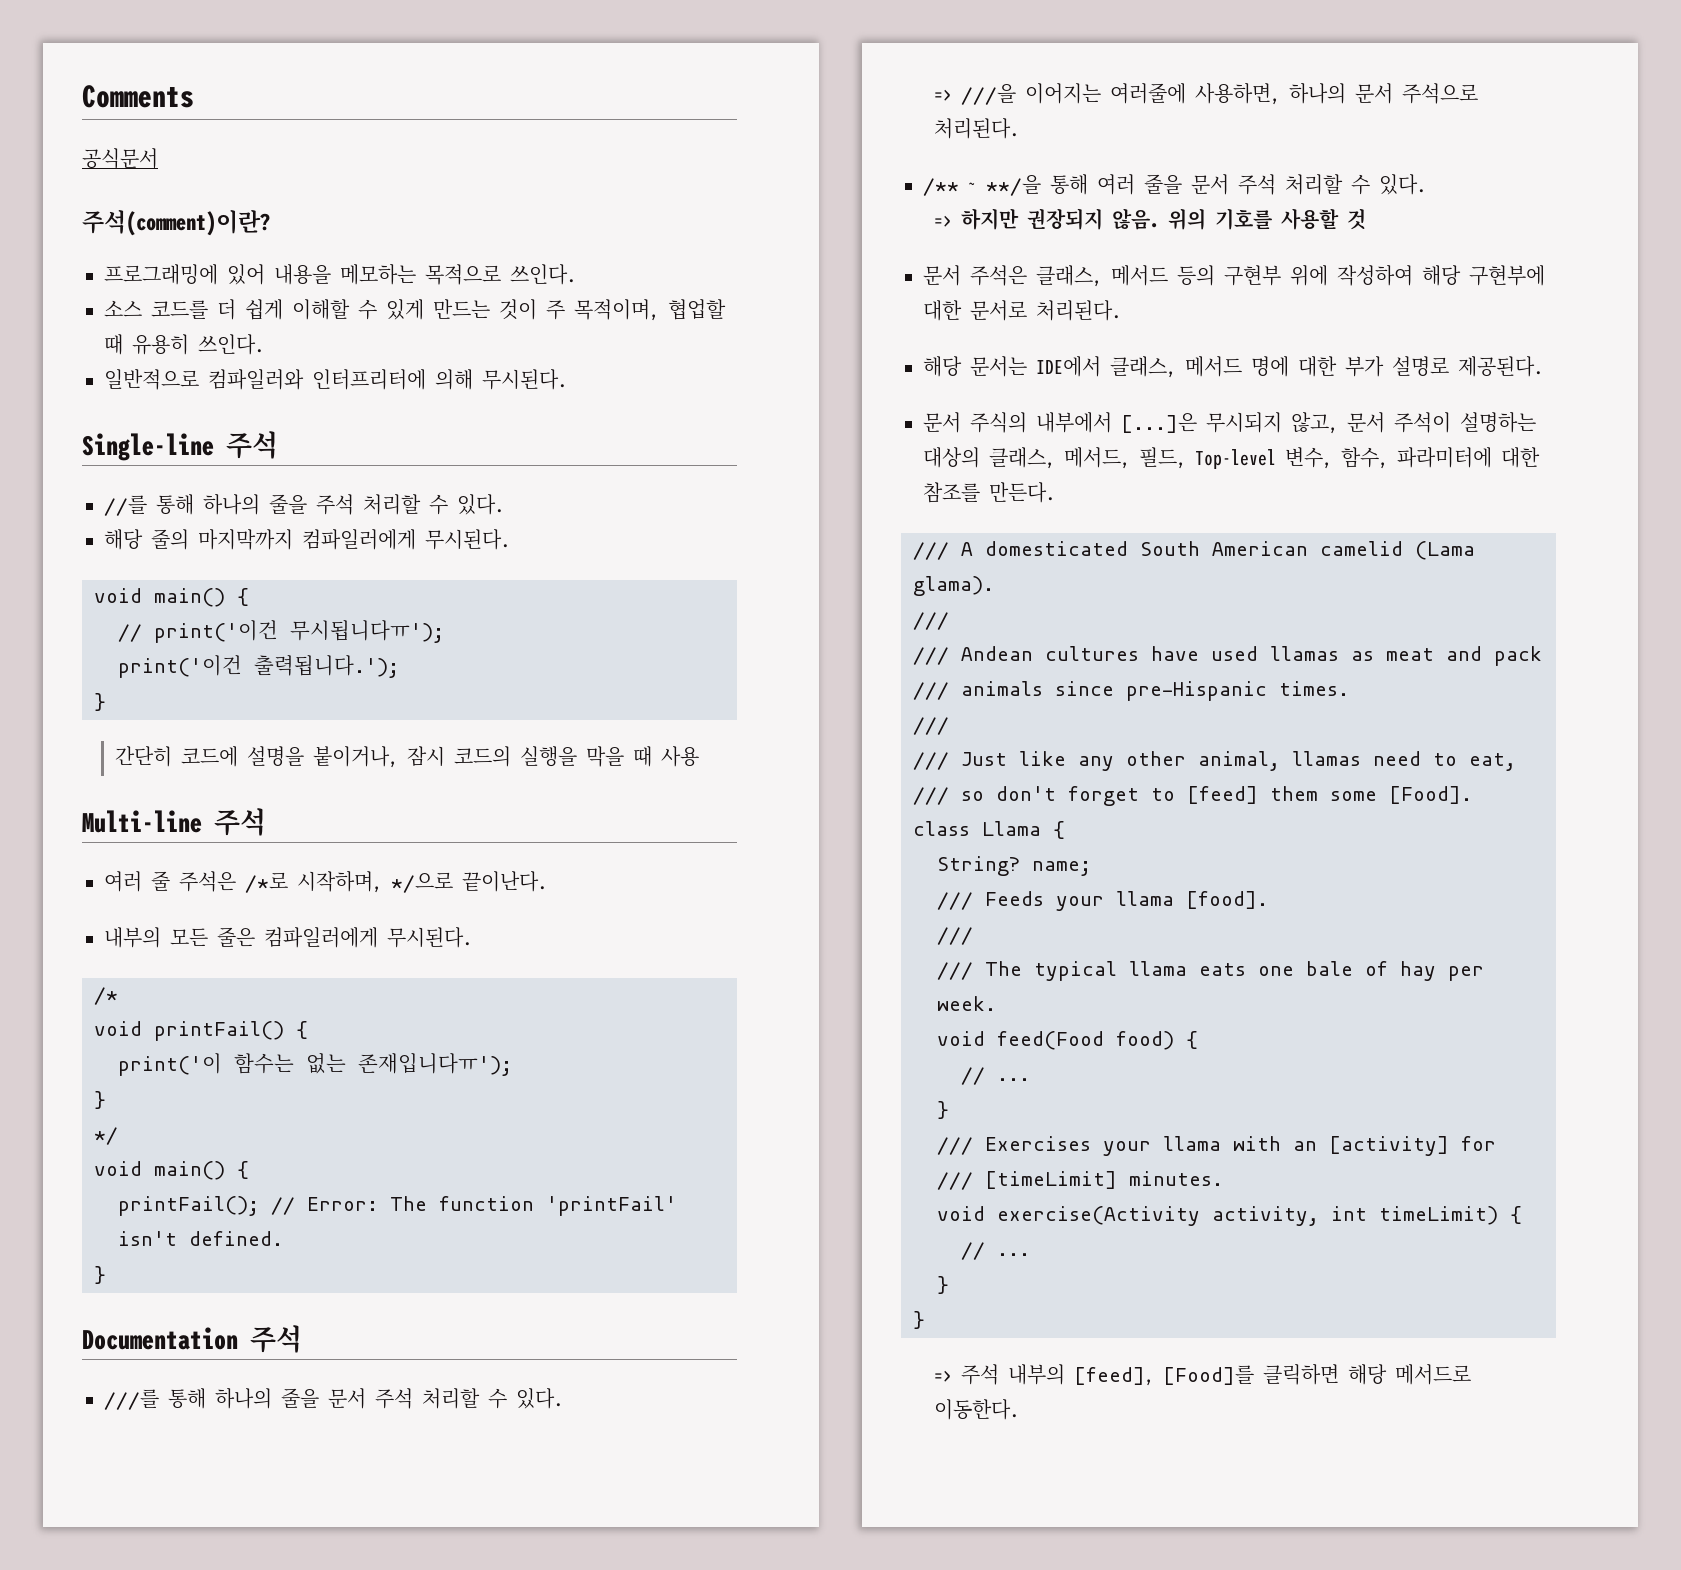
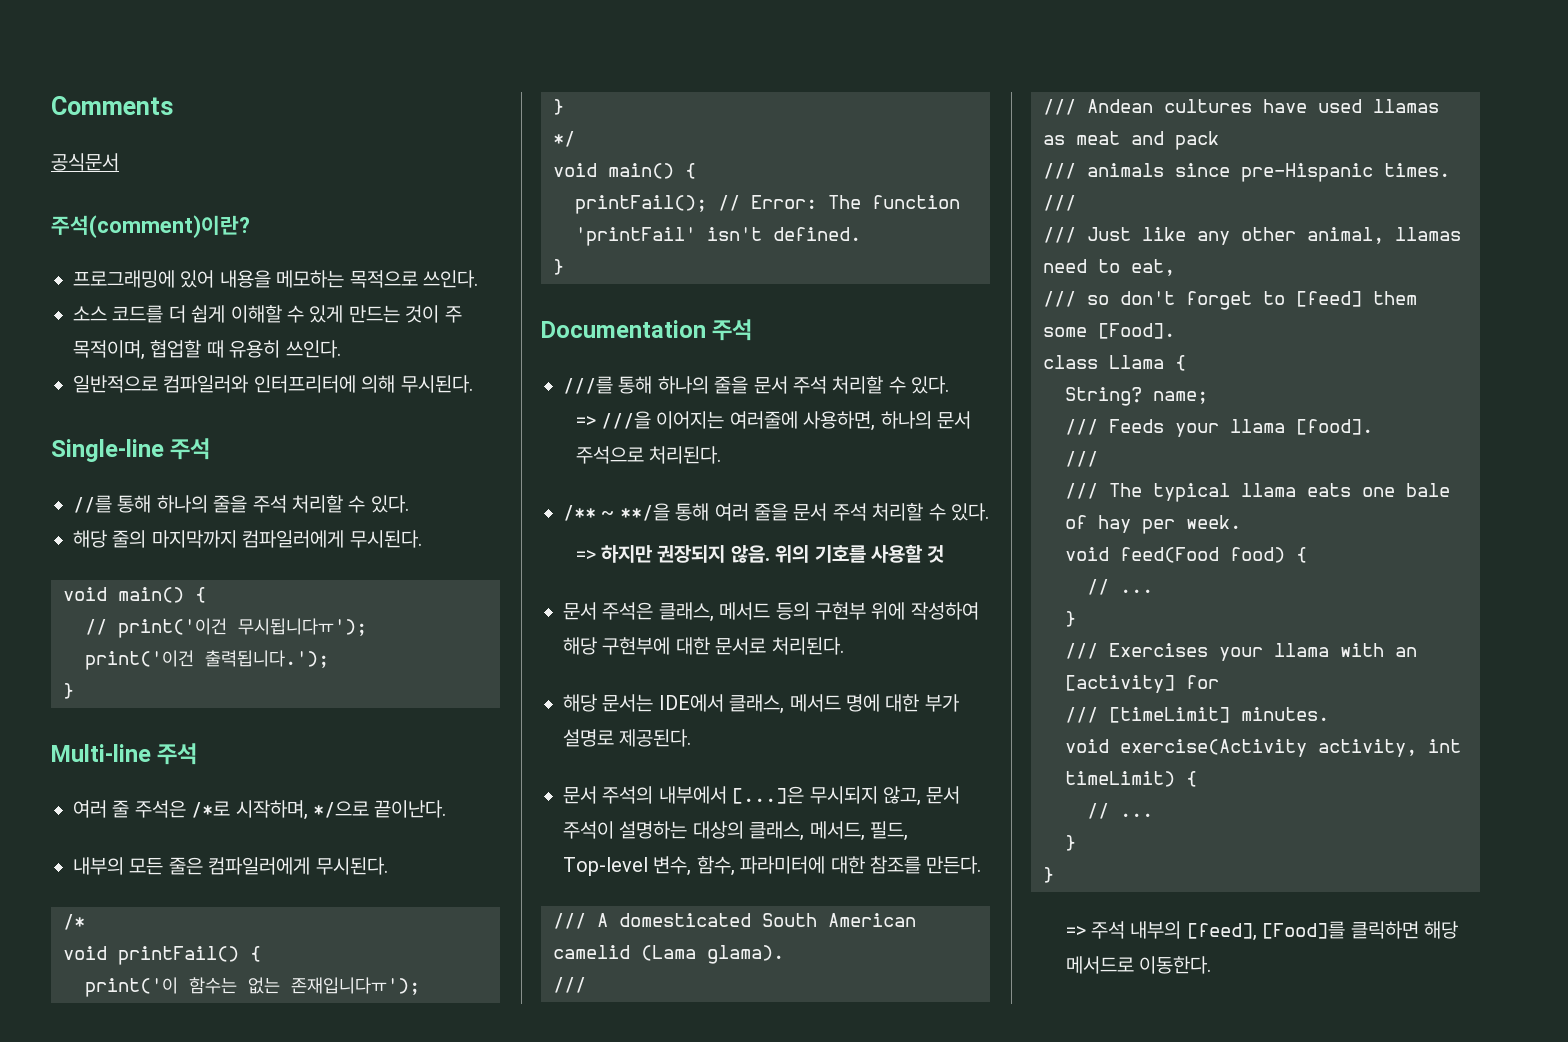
[115,746,700,768] // 간단히 코드에 설명을 붙이거나, 잠시 코드의 실행을 막을 때 사용 -> (74, 691) none
[970,412,1027,433] 주식의 -> [602,786,654,804] 주석의

